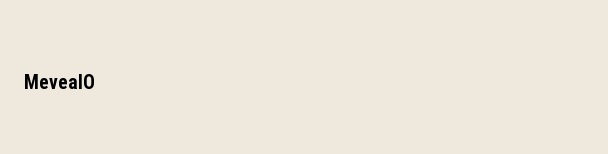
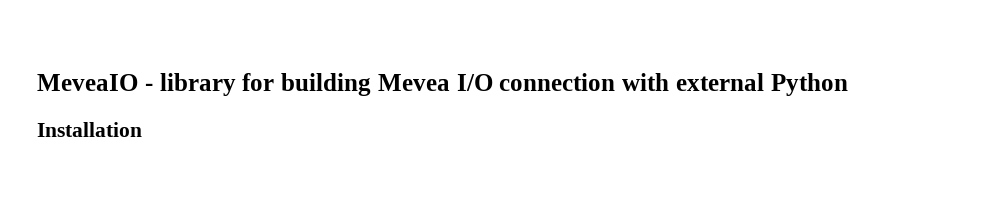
(95, 81) none -> [144,73,848,96] [37,122,142,137] - library for building Mevea I/O connection with external Python // Installation

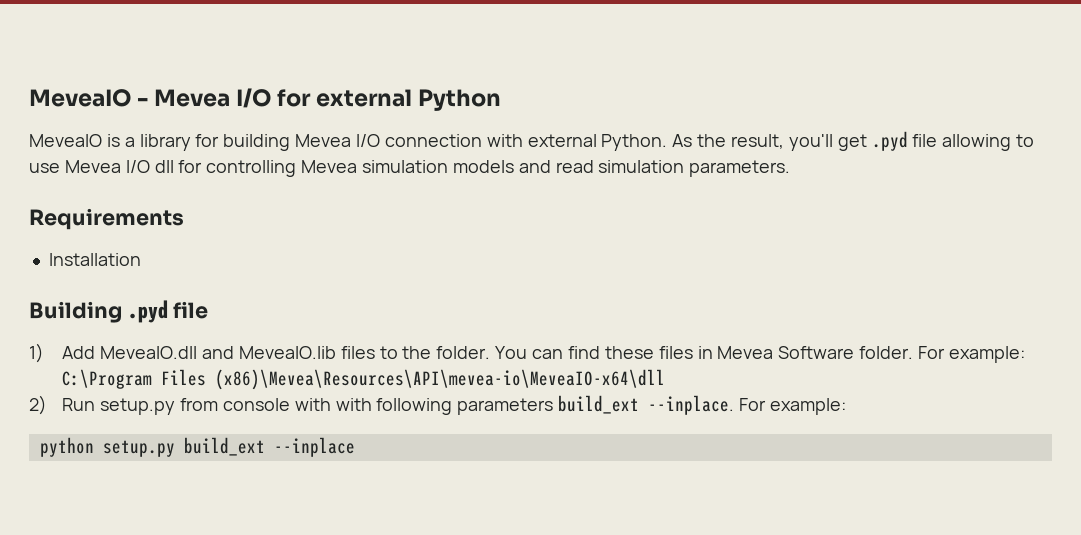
(153, 87) none -> [154,88,502,111] [29,134,135,147] Mevea I/O for external Python // MeveaIO is a
[770,73,848,96] [37,122,142,137] Python // Installation -> [601,131,1035,151] [29,160,791,177] [29,208,184,230] [48,253,141,266] [29,300,209,323] [29,343,1025,363] [62,369,666,390] [29,395,846,415] [39,437,355,457] Python. As the result, you'll get .pyd file allowing to use Mevea I/O dll for controlling Mevea simulation models and read simulation parameters. // Requirements // Installation // Building .pyd file // 1) Add MeveaIO.dll and MeveaIO.lib files to the folder. You can find these files in Mevea Software folder. For example: C:\Program Files (x86)\Mevea\Resources\API\mevea-io\MeveaIO-x64\dll // 2) Run setup.py from console with with following parameters build_ext --inplace. For example: // python setup.py build_ext --inplace

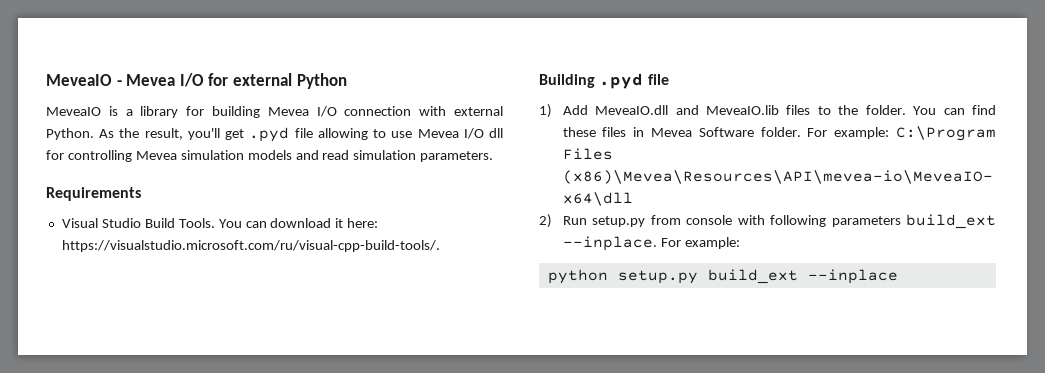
[48,253,141,266] Installation -> [61,218,379,228] [61,240,440,252] Visual Studio Build Tools. You can download it here: https://visualstudio.microsoft.com/ru/visual-cpp-build-tools/.
[335,398,372,411] with -> (765, 220) none

